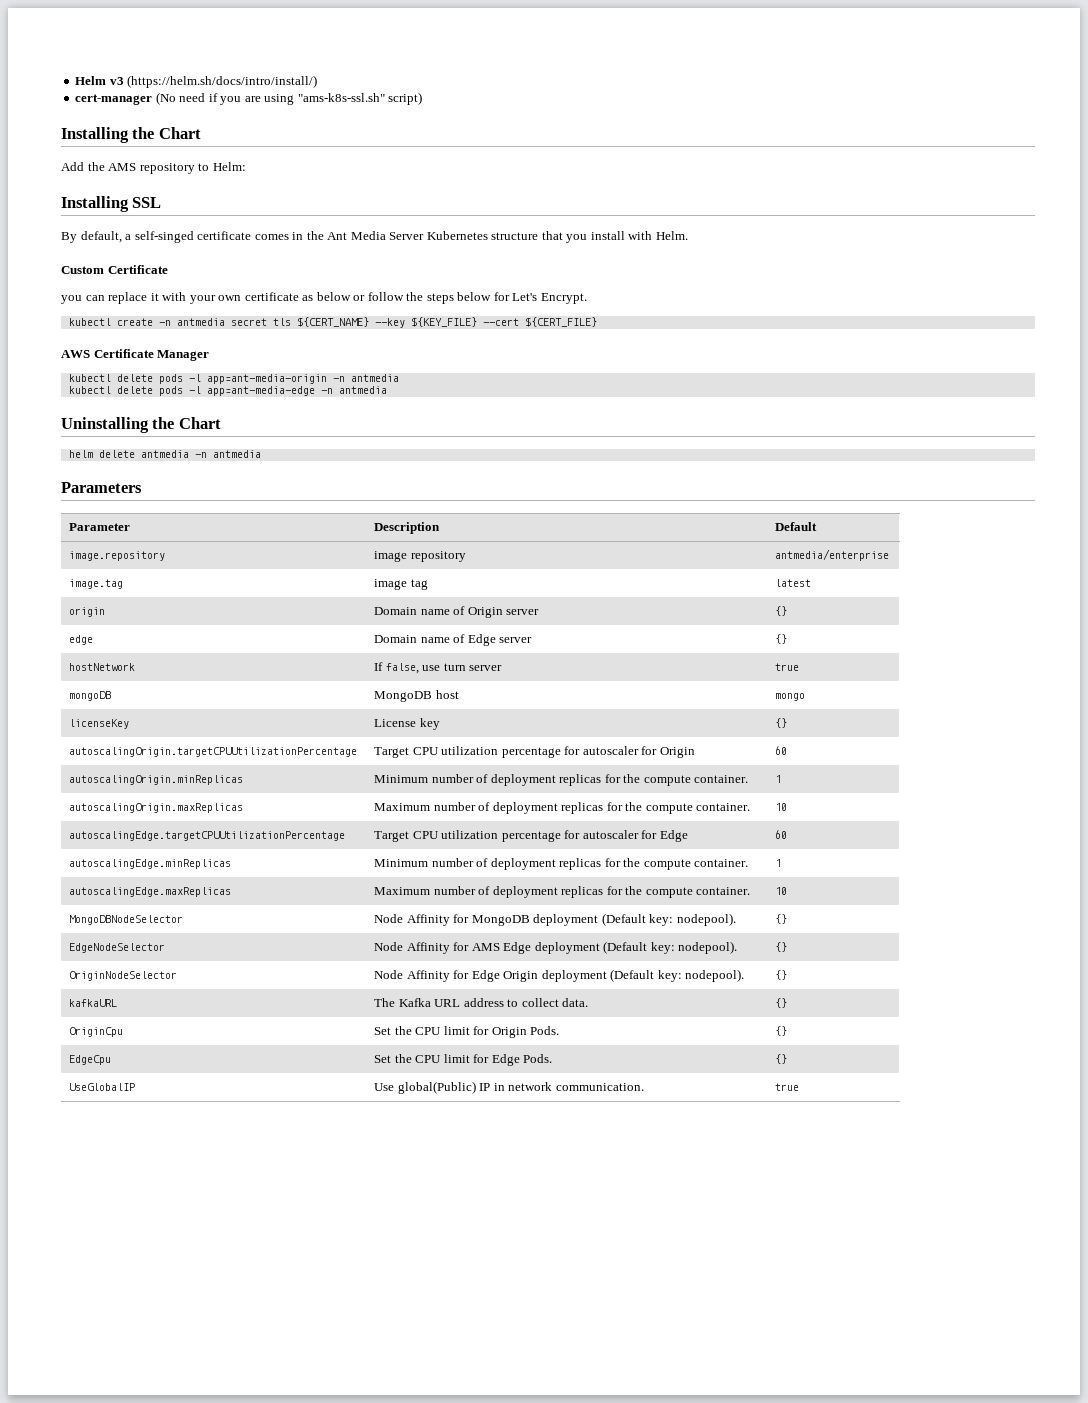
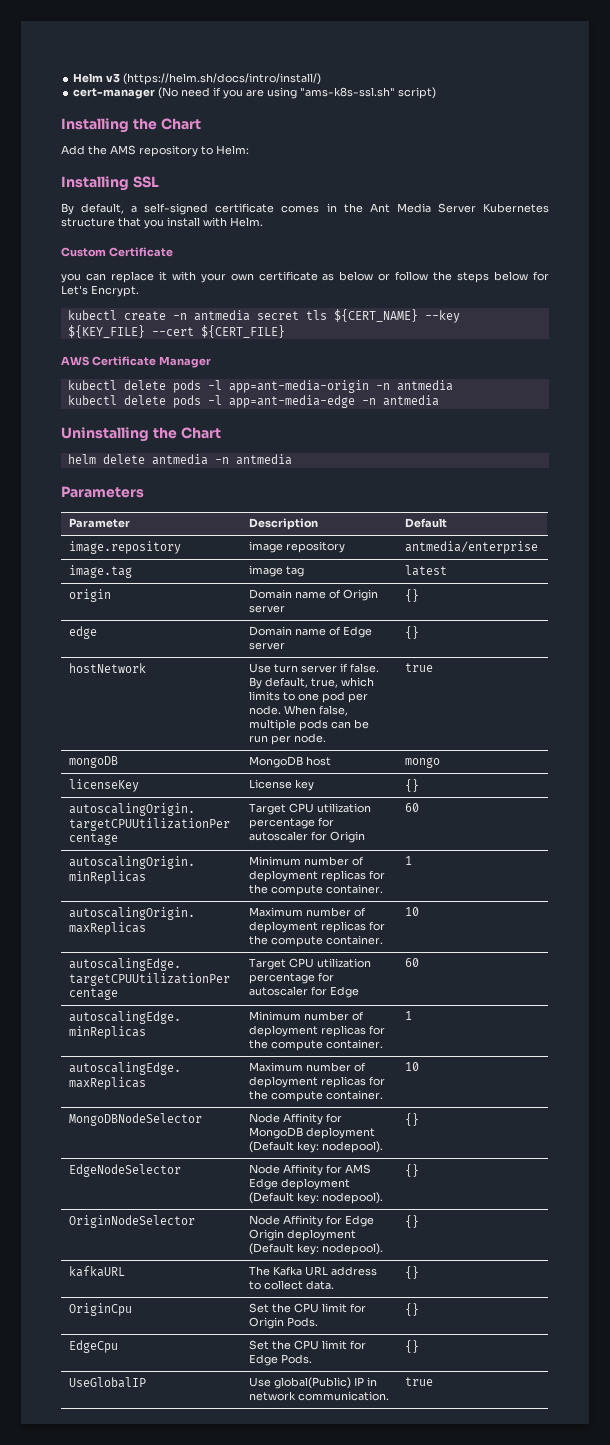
[134,231,194,243] self-singed -> [144,203,209,215] self-signed
[374,662,441,674] If false, use -> [249,663,272,673] Use
(503, 668) none -> [340,663,380,673] [249,677,375,689] [249,691,369,703] [249,705,349,716] [249,719,370,731] [249,733,327,745] if false. By default, true, which limits to one pod per node. When false, multiple pods can be run per node.

